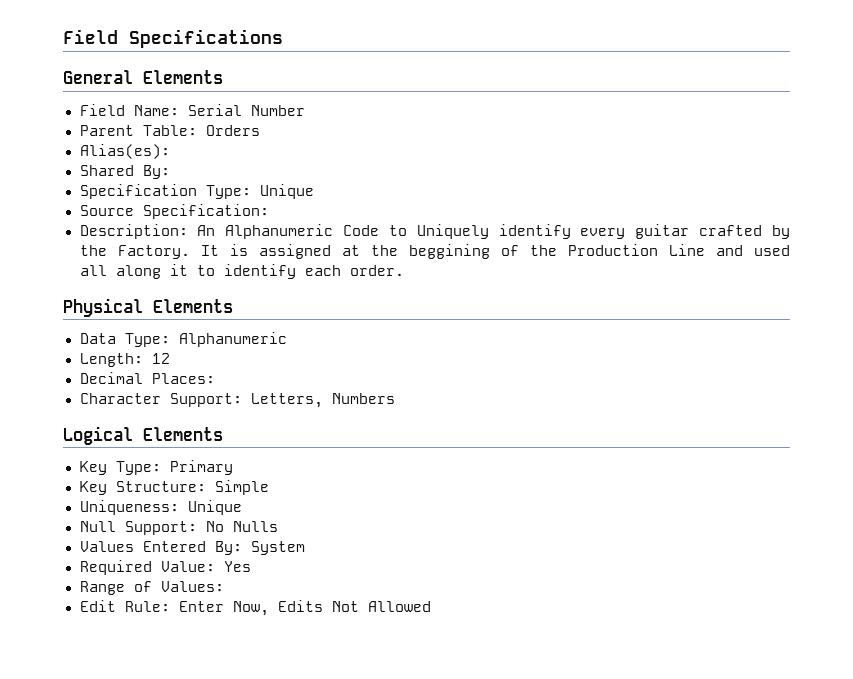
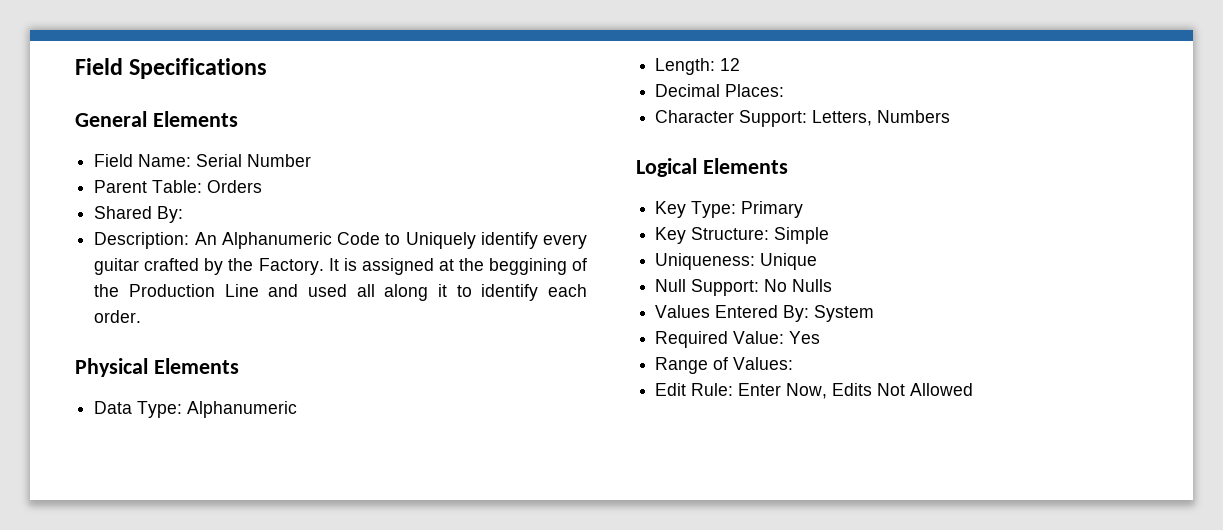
[79,144,170,159] // Alias(es): -> (263, 186) none
[79,184,314,199] [79,204,269,219] // Specification Type: Unique // Source Specification: -> (184, 214) none

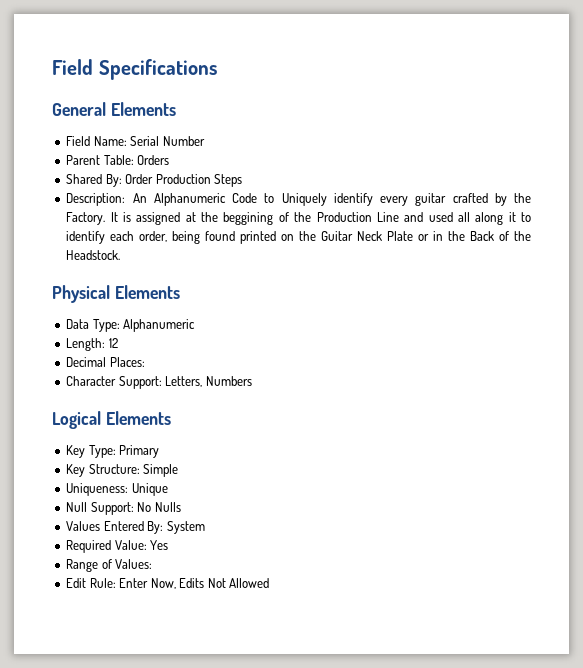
(184, 214) none -> [125,174,243,187] Order Production Steps
[94,310,142,323] order. -> [139,231,531,244] [66,250,121,260] order, being found printed on the Guitar Neck Plate or in the Back of the Headstock.

